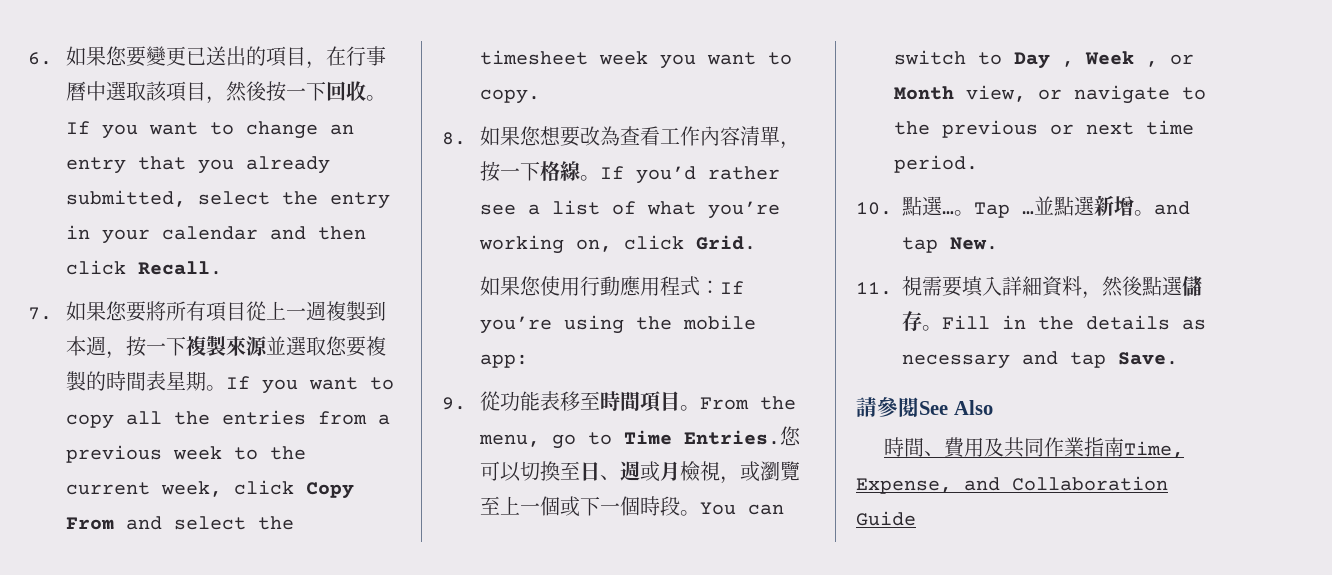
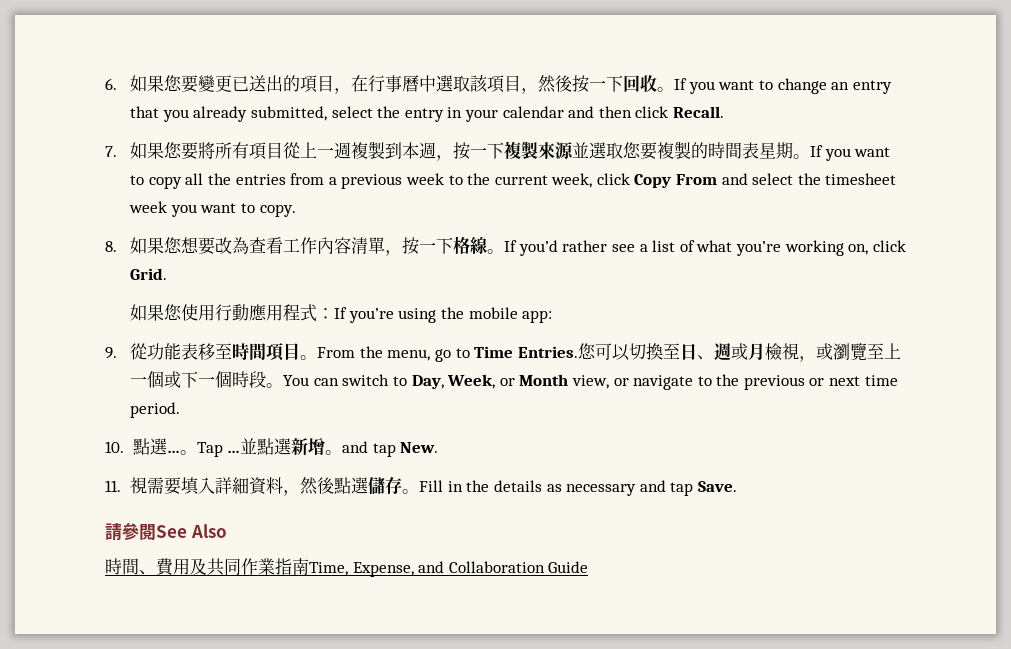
[1013,51,1158,69] Day , Week , -> [411,374,496,389] Day, Week,

